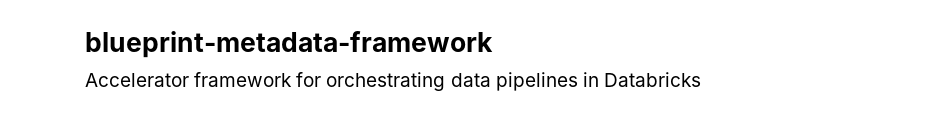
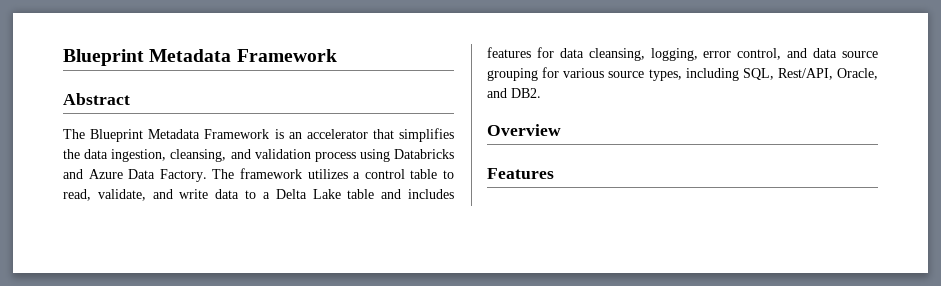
[85,31,493,58] [85,72,701,91] blueprint-metadata-framework // Accelerator framework for orchestrating data pipelines in Databricks -> [63,49,337,66] [63,93,130,105] [63,128,454,142] [63,149,454,162] [63,168,455,182] [63,189,454,201] [487,47,878,61] [487,67,878,81] [487,88,541,98] [487,124,561,136] [487,168,554,179] Blueprint Metadata Framework // Abstract // The Blueprint Metadata Framework is an accelerator that simplifies the data ingestion, cleansing, and validation process using Databricks and Azure Data Factory. The framework utilizes a control table to read, validate, and write data to a Delta Lake table and includes features for data cleansing, logging, error control, and data source grouping for various source types, including SQL, Rest/API, Oracle, and DB2. // Overview // Features

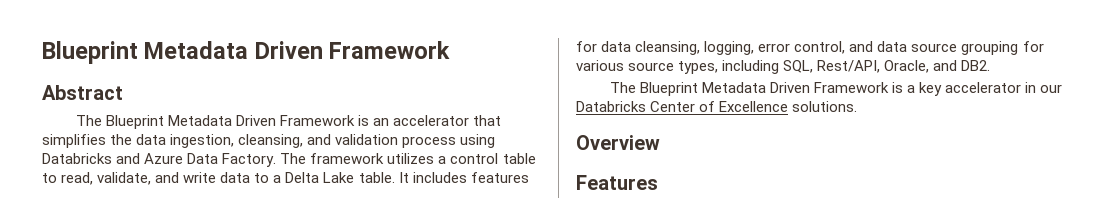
[63,49,232,66] Blueprint Metadata -> [42,41,323,64] Blueprint Metadata Driven
(201, 134) none -> [235,115,276,126] Driven
[347,189,402,199] table and -> [358,172,409,183] table. It
(541, 93) none -> [609,82,1063,96] [576,101,858,112] // The Blueprint Metadata Driven Framework is a key accelerator in our Databricks Center of Excellence solutions.

